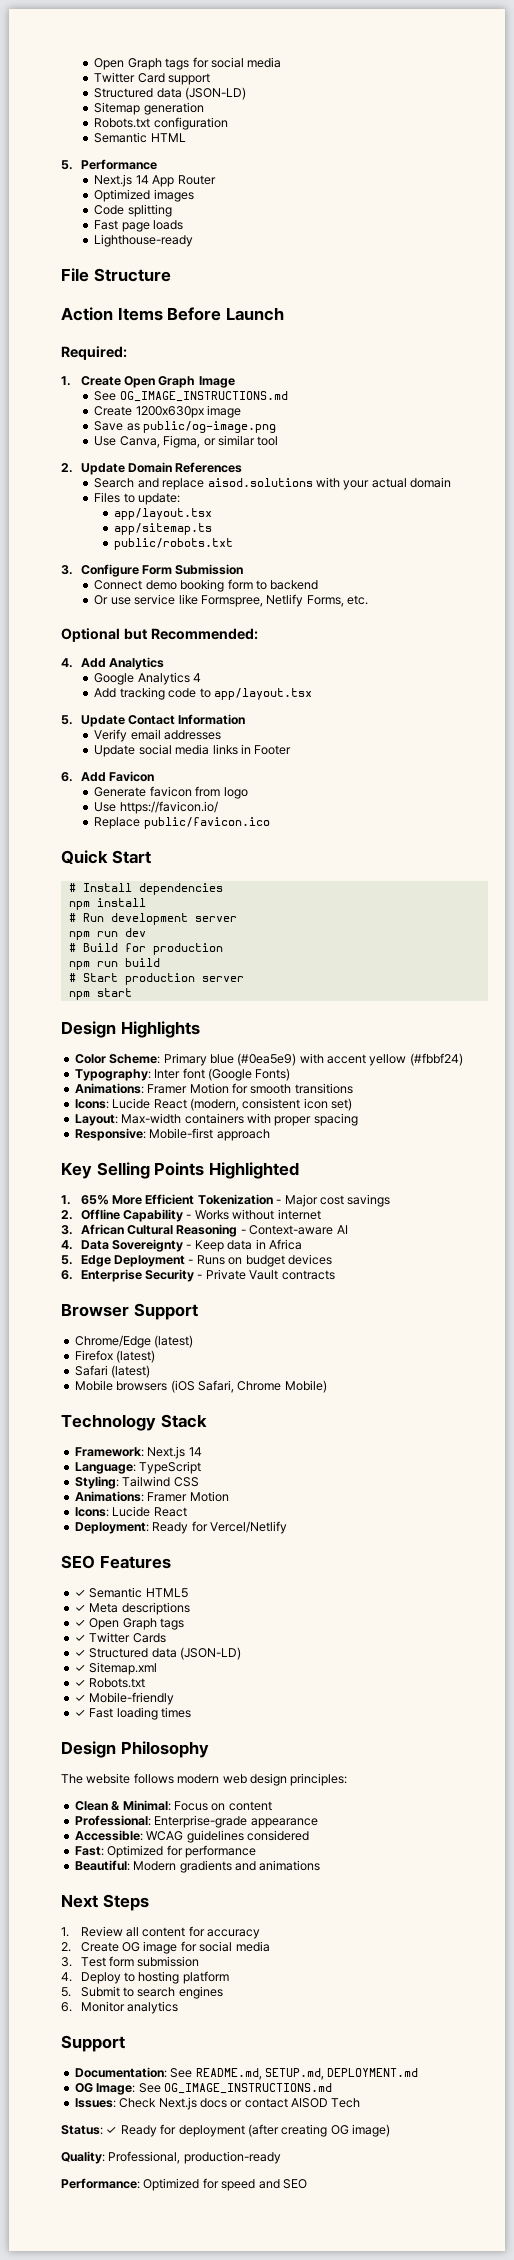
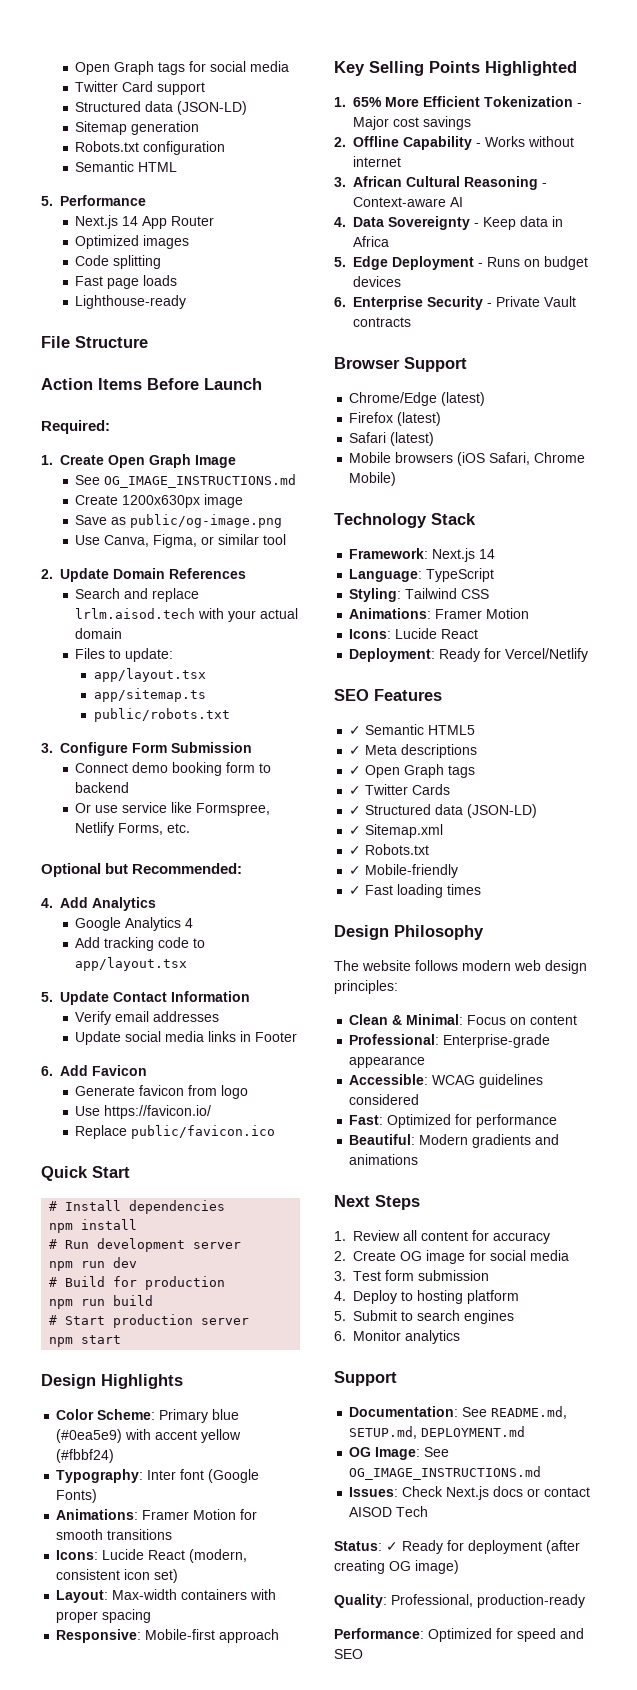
[207,478,313,487] aisod.solutions -> [75,608,196,619] lrlm.aisod.tech

